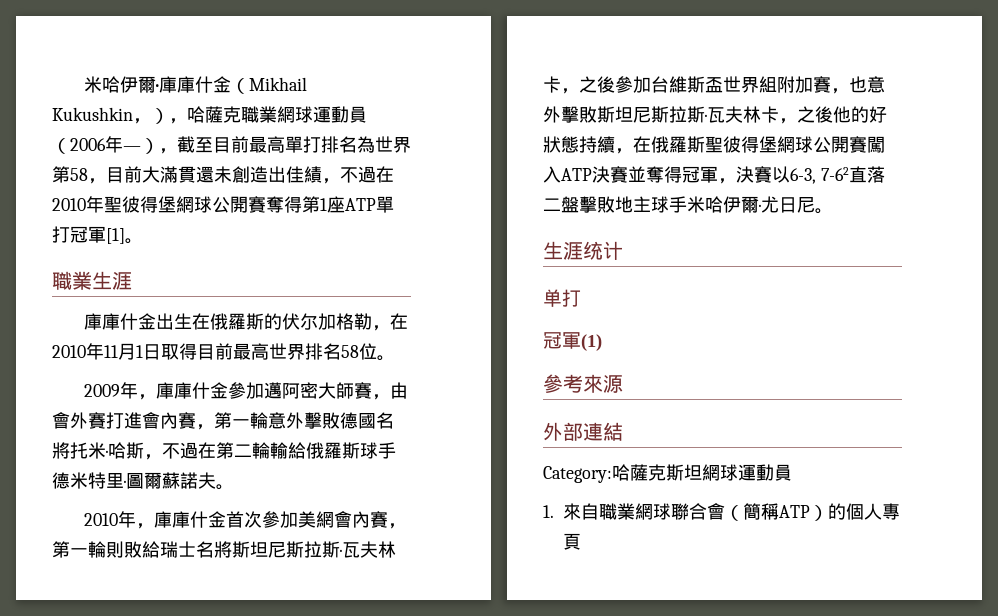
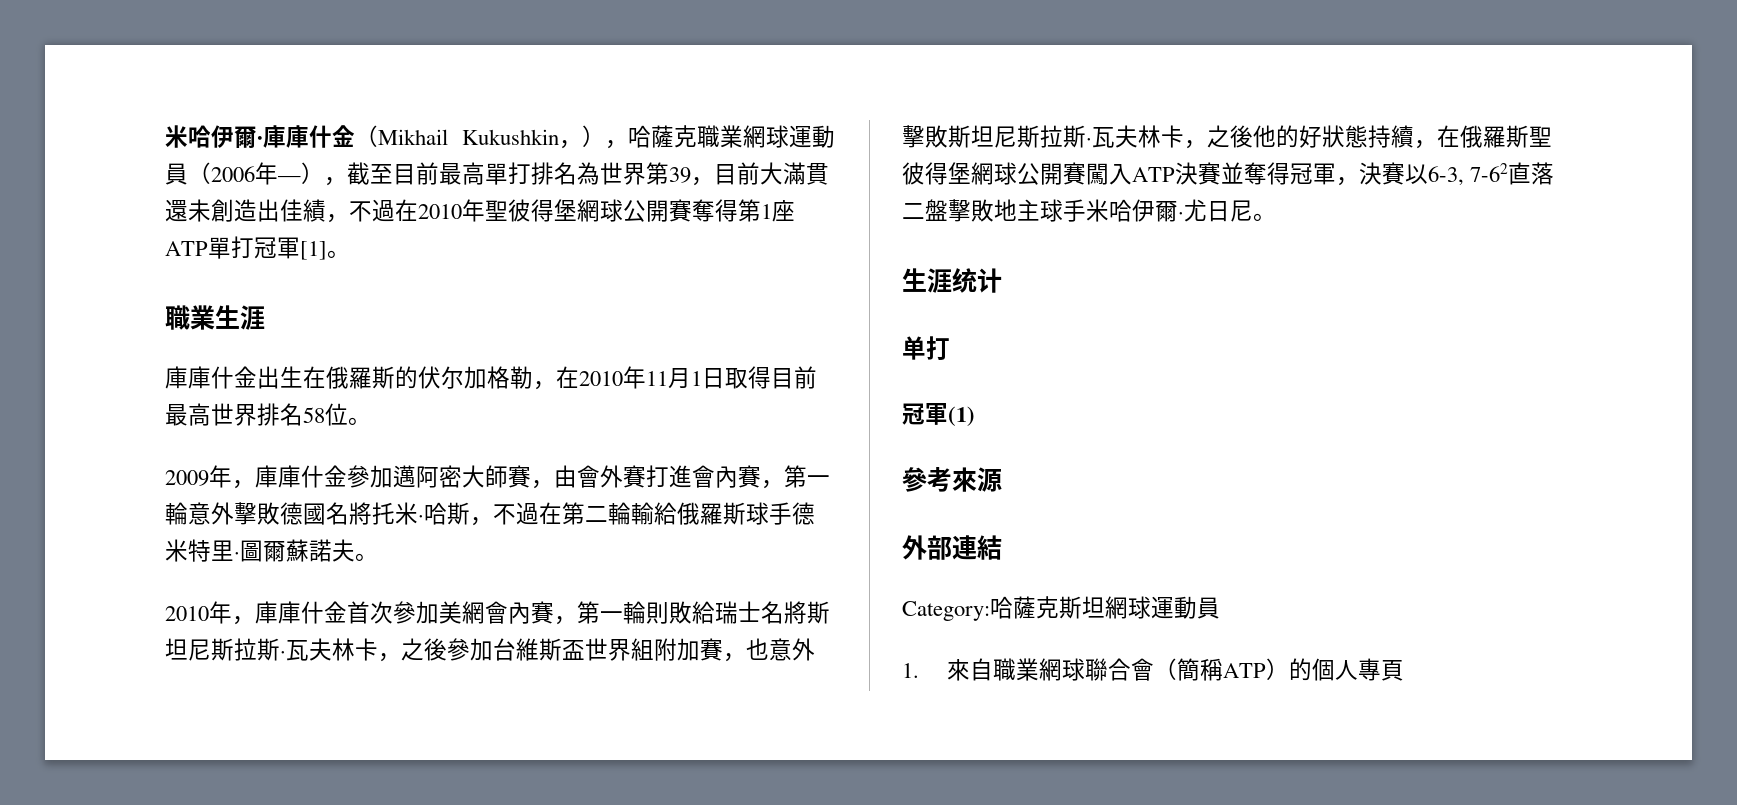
[70,168,88,181] 58 -> [669,167,691,183] 39

